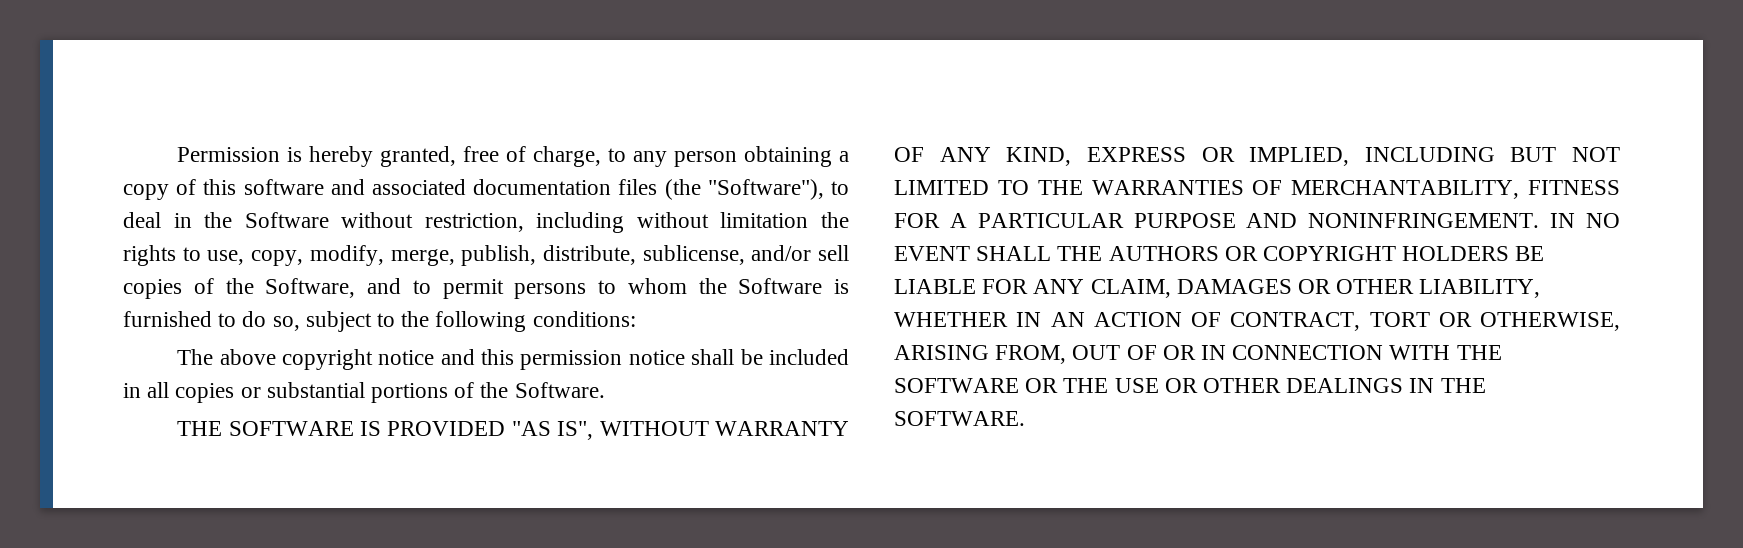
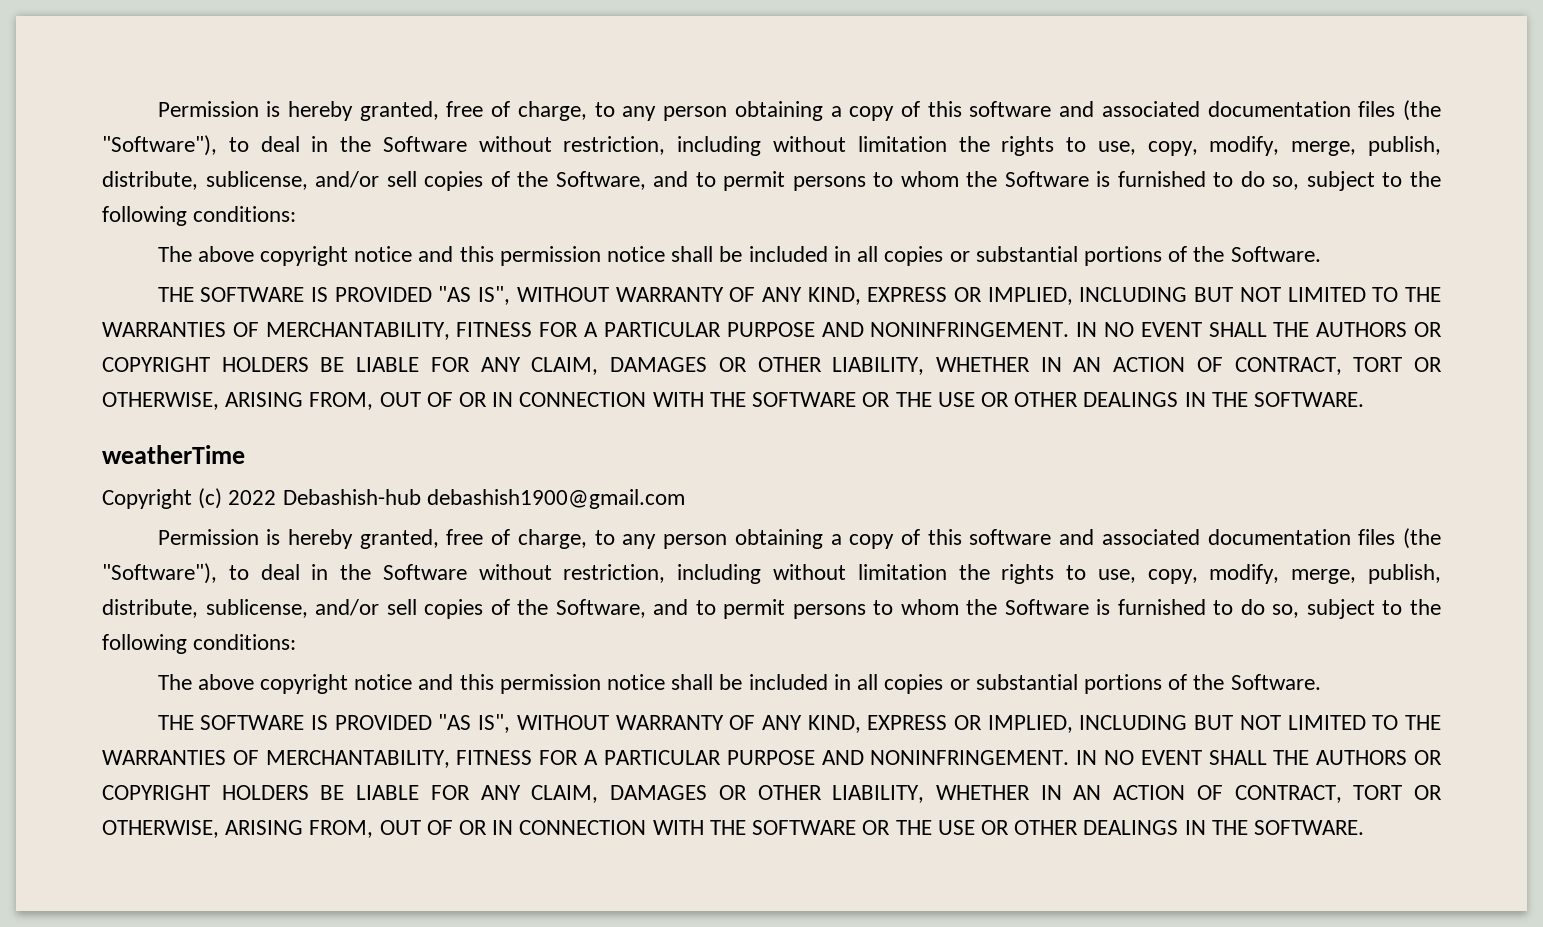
(1025, 418) none -> [102,445,245,464] [102,488,685,509] [157,528,1441,549] [102,563,1442,584] [102,599,1441,619] [102,634,297,654] [157,674,1321,694] [157,714,1441,733] [102,750,1442,768] [102,785,1442,803] [102,820,1364,838] // weatherTime // Copyright (c) 2022 Debashish-hub debashish1900@gmail.com // Permission is hereby granted, free of charge, to any person obtaining a copy of this software and associated documentation files (the "Software"), to deal in the Software without restriction, including without limitation the rights to use, copy, modify, merge, publish, distribute, sublicense, and/or sell copies of the Software, and to permit persons to whom the Software is furnished to do so, subject to the following conditions: // The above copyright notice and this permission notice shall be included in all copies or substantial portions of the Software. // THE SOFTWARE IS PROVIDED "AS IS", WITHOUT WARRANTY OF ANY KIND, EXPRESS OR IMPLIED, INCLUDING BUT NOT LIMITED TO THE WARRANTIES OF MERCHANTABILITY, FITNESS FOR A PARTICULAR PURPOSE AND NONINFRINGEMENT. IN NO EVENT SHALL THE AUTHORS OR COPYRIGHT HOLDERS BE LIABLE FOR ANY CLAIM, DAMAGES OR OTHER LIABILITY, WHETHER IN AN ACTION OF CONTRACT, TORT OR OTHERWISE, ARISING FROM, OUT OF OR IN CONNECTION WITH THE SOFTWARE OR THE USE OR OTHER DEALINGS IN THE SOFTWARE.

